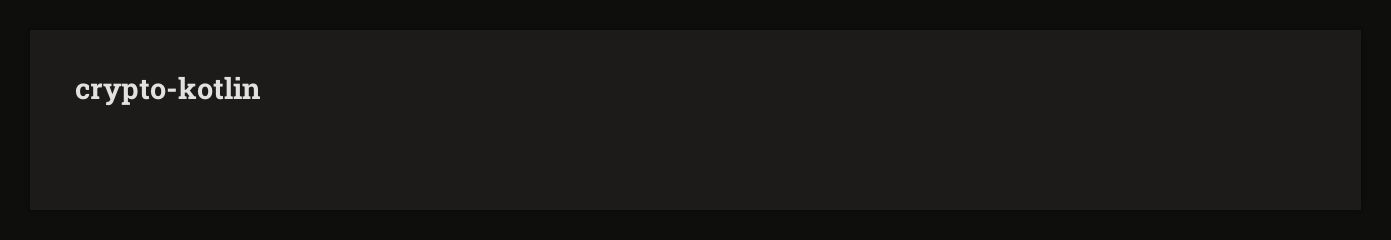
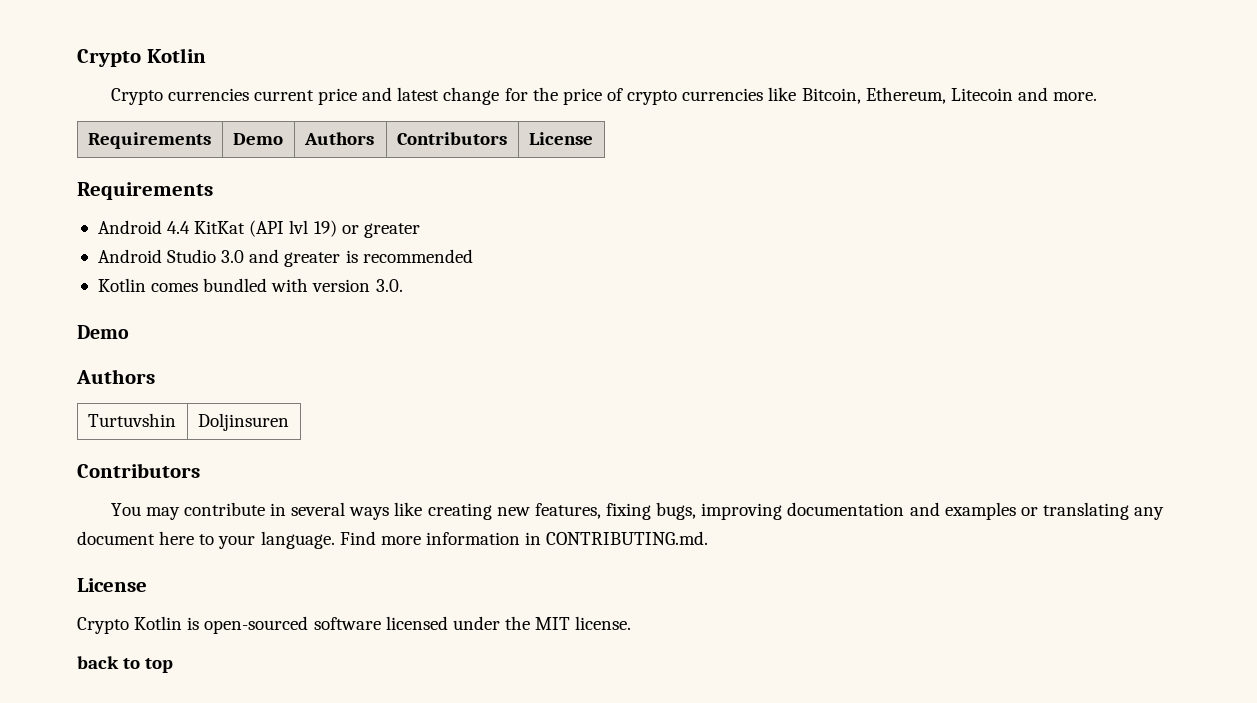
[75,76,260,106] crypto-kotlin -> [77,48,206,67] [110,87,1098,105] [87,132,211,149] [232,133,283,145] [303,132,374,145] [396,132,507,145] [528,132,593,145] [77,182,213,200] [97,220,420,238] [97,249,473,267] [97,278,403,292] [77,325,129,339] [76,369,155,384] [87,413,176,427] [197,413,289,431] [77,463,200,478] [110,502,1165,520] [77,531,709,549] [77,578,147,592] [77,616,632,634] [77,656,174,673] Crypto Kotlin // Crypto currencies current price and latest change for the price of crypto currencies like Bitcoin, Ethereum, Litecoin and more. // Requirements | Demo | Authors | Contributors | License // Requirements // Android 4.4 KitKat (API lvl 19) or greater // Android Studio 3.0 and greater is recommended // Kotlin comes bundled with version 3.0. // Demo // Authors // Turtuvshin | Doljinsuren // Contributors // You may contribute in several ways like creating new features, fixing bugs, improving documentation and examples or translating any document here to your language. Find more information in CONTRIBUTING.md. // License // Crypto Kotlin is open-sourced software licensed under the MIT license. // back to top

